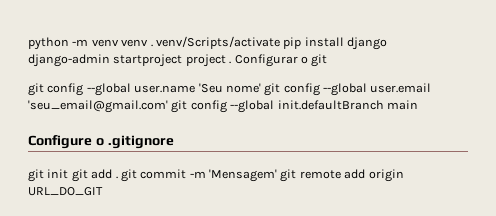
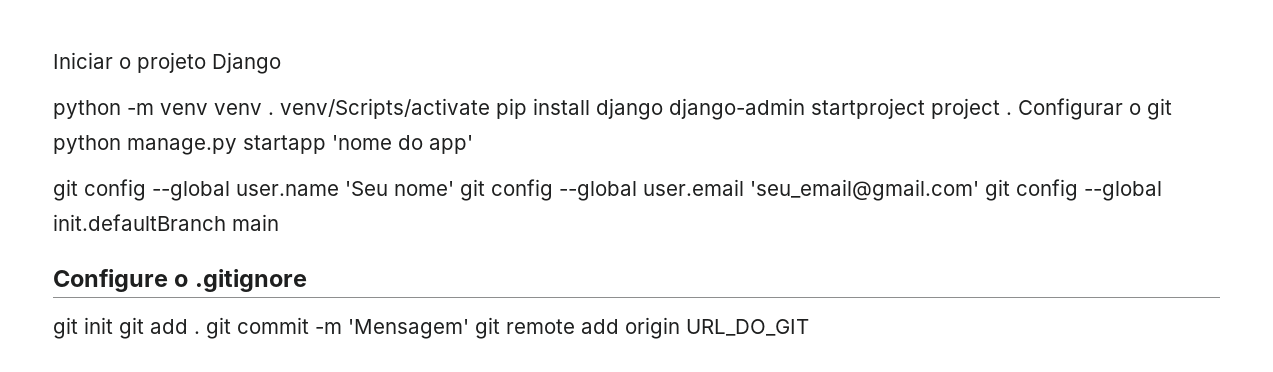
(28, 43) none -> [53,52,281,74] Iniciar o projeto Django //
(328, 60) none -> [53,135,473,155] python manage.py startapp 'nome do app'

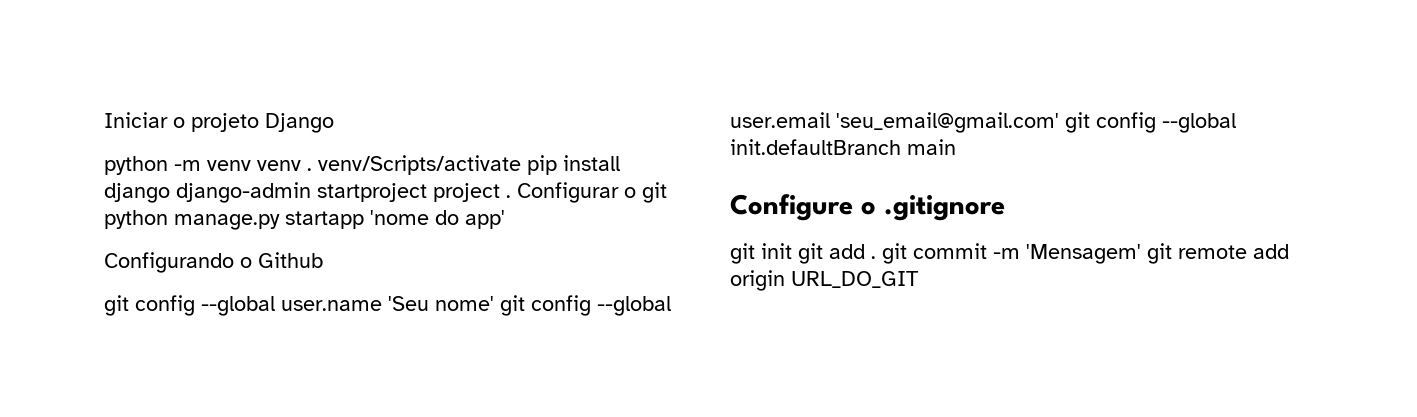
(473, 144) none -> [104,252,323,273] // Configurando o Github

